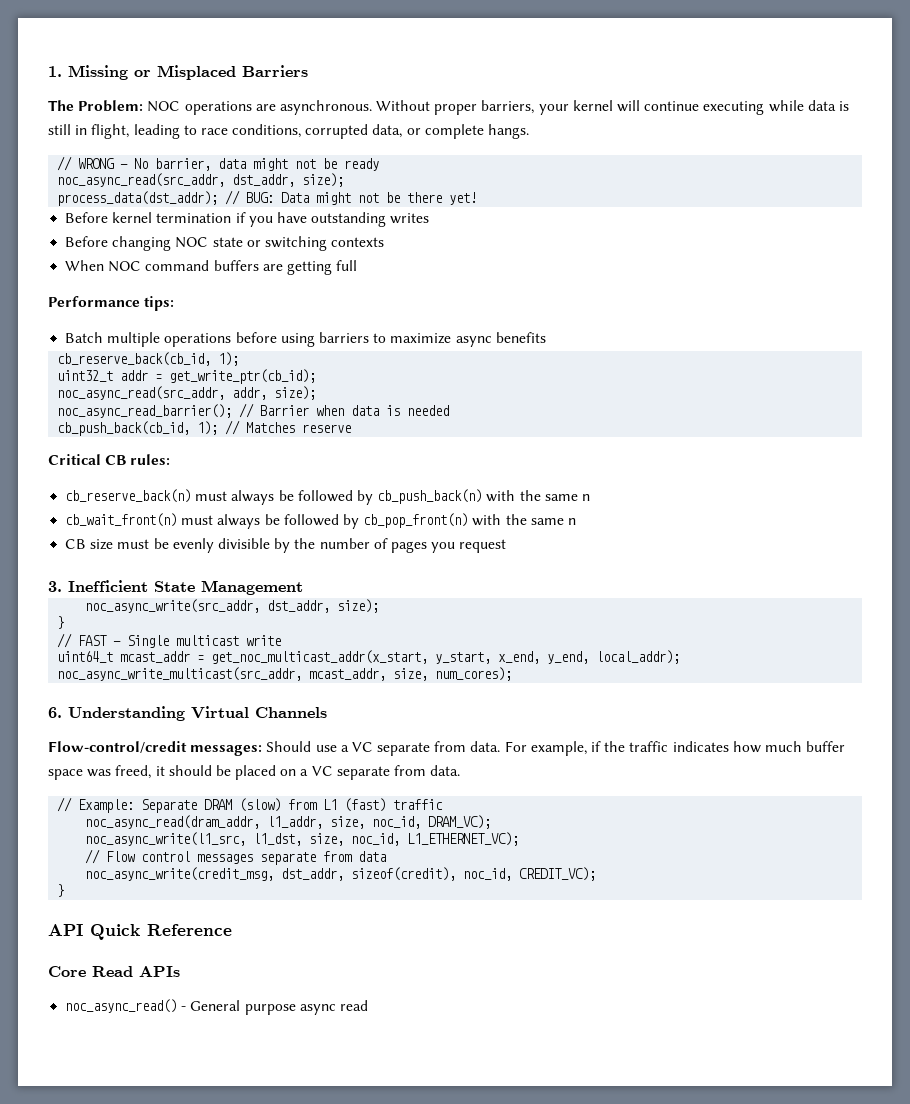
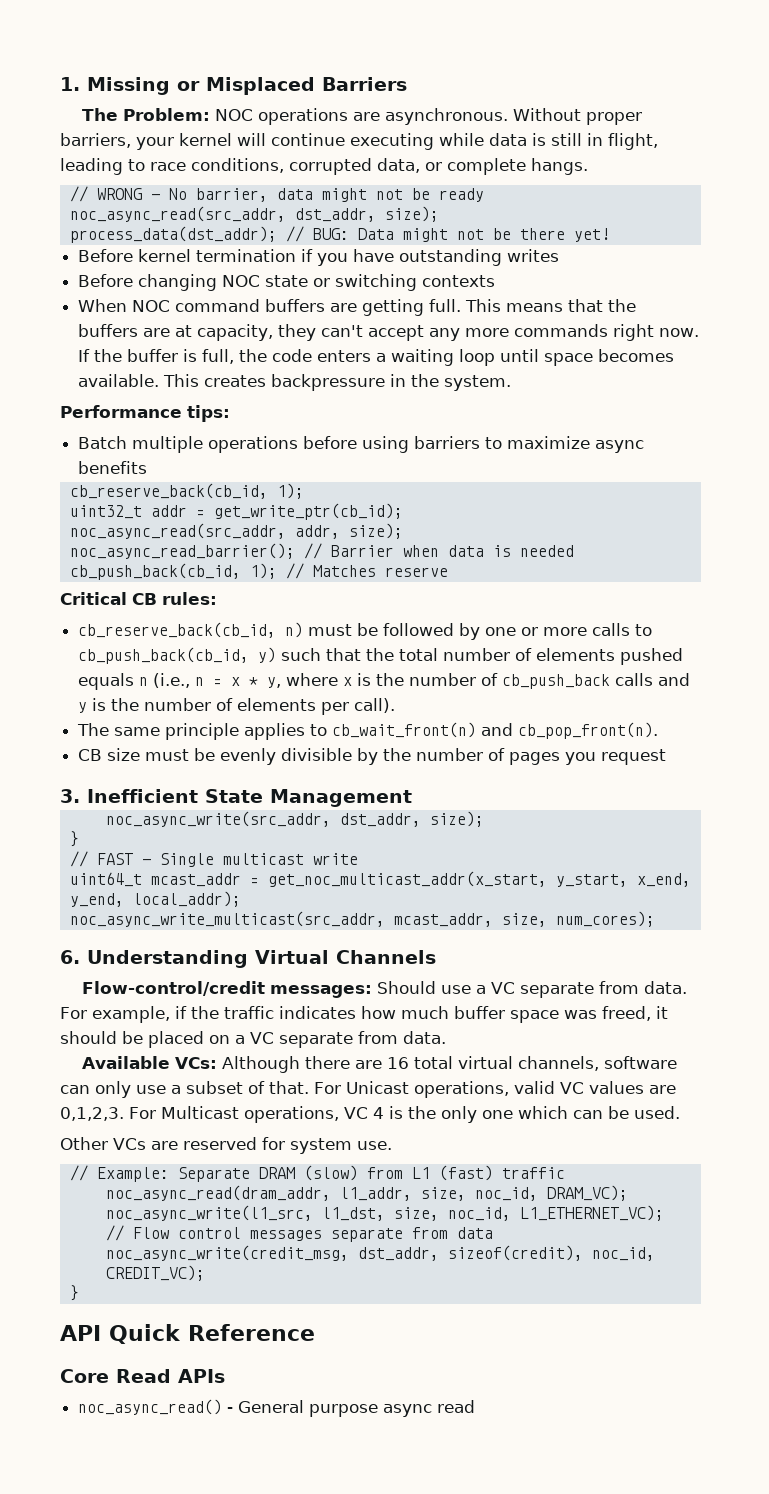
[336,260,358,271] full -> [429,299,637,312] [78,324,700,341] [78,349,675,366] [78,374,512,391] full. This means that the buffers are at capacity, they can't accept any more commands right now. If the buffer is full, the code enters a waiting loop until space becomes available. This creates backpressure in the system.
[65,489,590,505] [65,513,576,529] cb_reserve_back(n) must always be followed by cb_push_back(n) with the same n // cb_wait_front(n) must always be followed by cb_pop_front(n) with the same n -> [78,622,653,640] [78,647,684,665] [78,673,691,690] [78,698,396,715] [77,722,659,740] cb_reserve_back(cb_id, n) must be followed by one or more calls to cb_push_back(cb_id, y) such that the total number of elements pushed equals n (i.e., n = x * y, where x is the number of cb_push_back calls and y is the number of elements per call). // The same principle applies to cb_wait_front(n) and cb_pop_front(n).
(461, 770) none -> [81,1056,677,1073] [60,1081,676,1098] [60,1106,680,1123] [60,1137,392,1154] // Available VCs: Although there are 16 total virtual channels, software can only use a subset of that. For Unicast operations, valid VC values are 0,1,2,3. For Multicast operations, VC 4 is the only one which can be used. // Other VCs are reserved for system use.

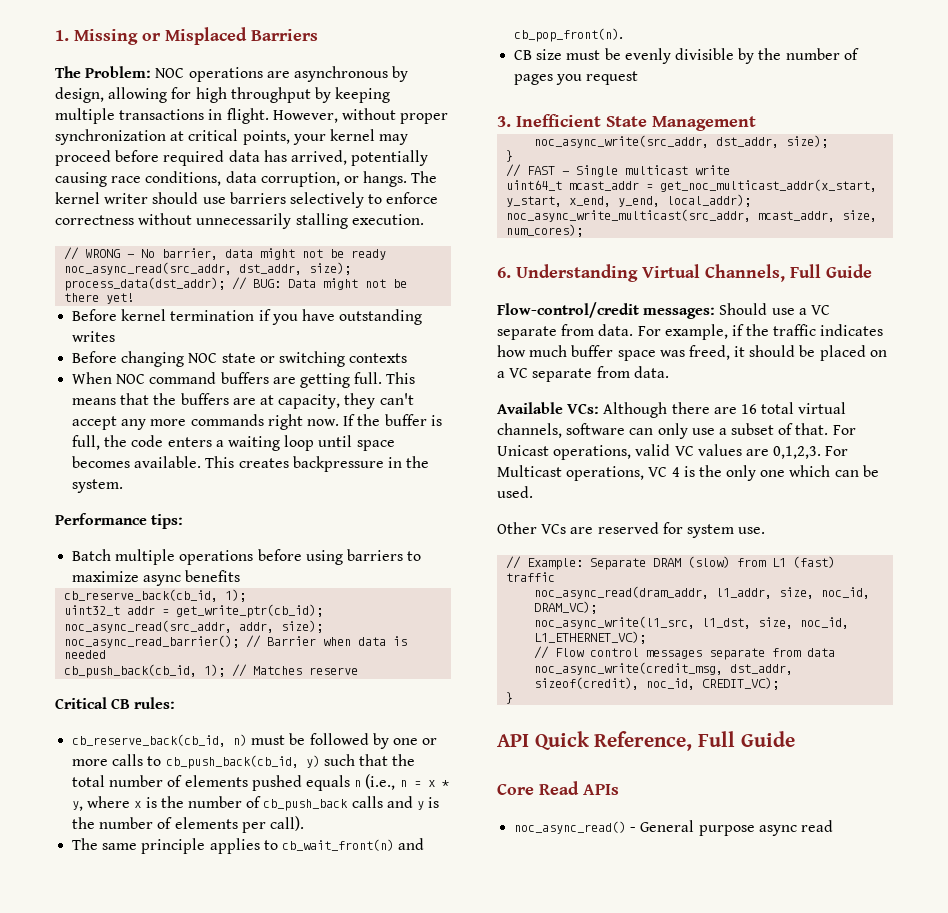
[384,108,642,125] [60,133,658,150] [60,158,588,175] asynchronous. Without proper barriers, your kernel will continue executing while data is still in flight, leading to race conditions, corrupted data, or complete hangs. -> [293,66,409,82] [55,87,391,103] [55,108,449,124] [55,129,409,145] [55,150,429,166] [55,171,438,187] [55,192,439,208] [55,213,424,229] asynchronous by design, allowing for high throughput by keeping multiple transactions in flight. However, without proper synchronization at critical points, your kernel may proceed before required data has arrived, potentially causing race conditions, data corruption, or hangs. The kernel writer should use barriers selectively to enforce correctness without unnecessarily stalling execution.
[336,950,436,964] Channels -> [705,264,872,282] Channels, Full Guide
[188,1324,315,1341] Reference -> [594,731,795,751] Reference, Full Guide

